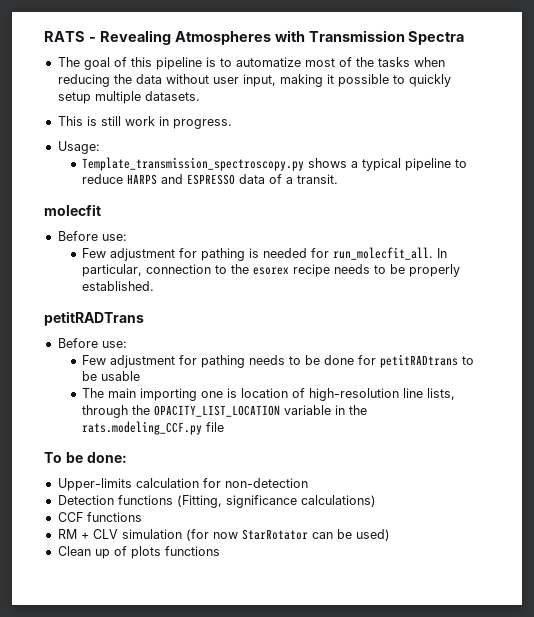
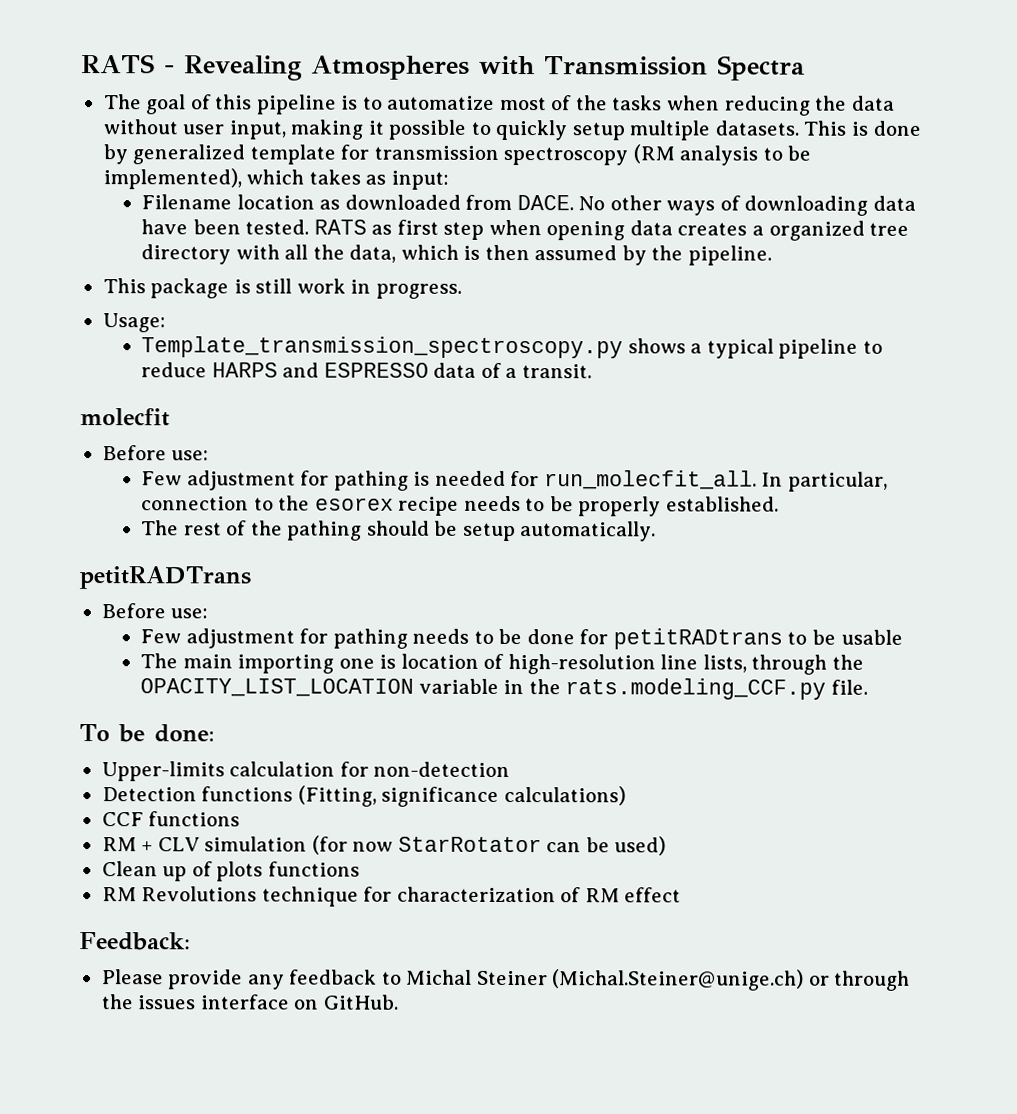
[57,116,83,126] // This -> [803,120,921,136] [102,144,812,166] [102,168,449,190] [141,194,916,216] [141,219,910,241] [141,244,772,266] [102,278,230,299] This is done by generalized template for transmission spectroscopy (RM analysis to be implemented), which takes as input: // Filename location as downloaded from DACE. No other ways of downloading data have been tested. RATS as first step when opening data creates a organized tree directory with all the data, which is then assumed by the pipeline. // This package
(154, 286) none -> [141,520,657,542] // The rest of the pathing should be setup automatically.
[205,422,224,432] file -> [830,679,868,695] file.
(220, 551) none -> [101,886,682,907] [79,932,191,951] [101,969,911,991] [100,994,399,1010] // RM Revolutions technique for characterization of RM effect // Feedback: // Please provide any feedback to Michal Steiner (Michal.Steiner@unige.ch) or through the issues interface on GitHub.

